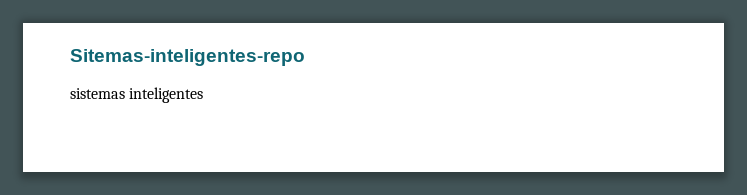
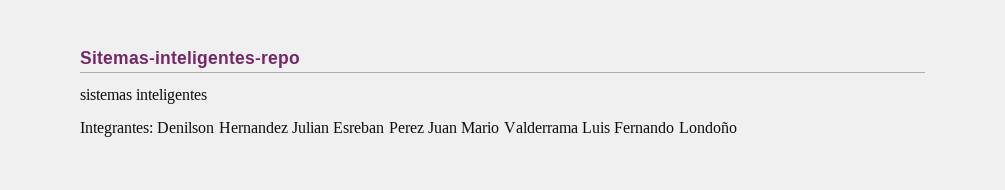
(204, 95) none -> [80,122,737,137] // Integrantes: Denilson Hernandez Julian Esreban Perez Juan Mario Valderrama Luis Fernando Londoño

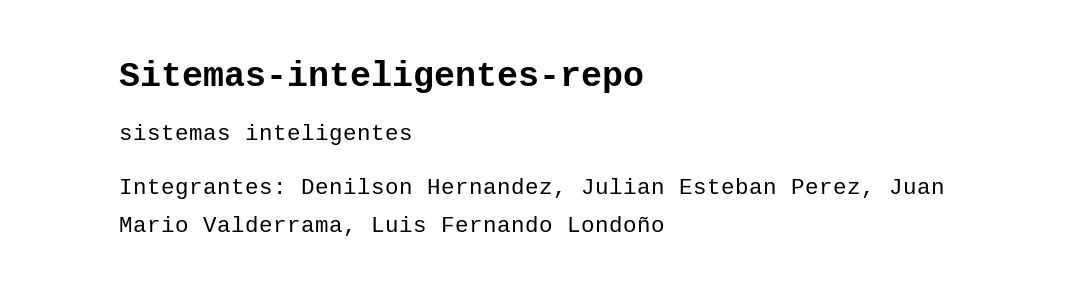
[218,122,424,133] Hernandez Julian Esreban Perez -> [427,178,875,198] Hernandez, Julian Esteban Perez,
[503,122,578,133] Valderrama -> [203,216,357,236] Valderrama,

